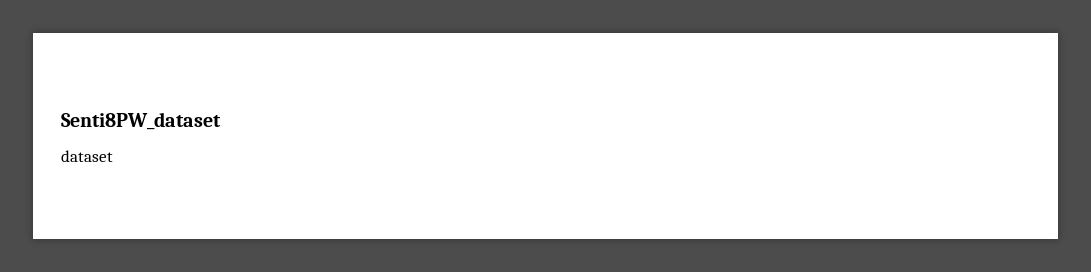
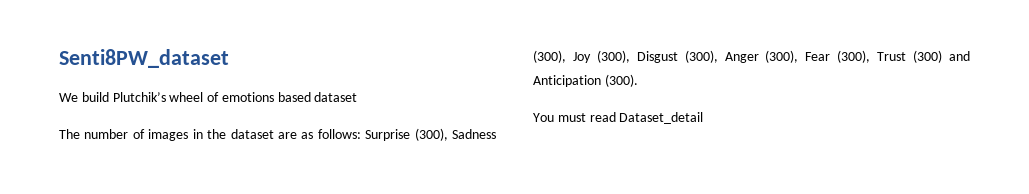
[61,150,113,162] dataset -> [59,92,358,102] [59,128,496,141] [533,50,970,63] [533,74,638,87] [533,112,704,124] We build Plutchik’s wheel of emotions based dataset // The number of images in the dataset are as follows: Surprise (300), Sadness (300), Joy (300), Disgust (300), Anger (300), Fear (300), Trust (300) and Anticipation (300). // You must read Dataset_detail

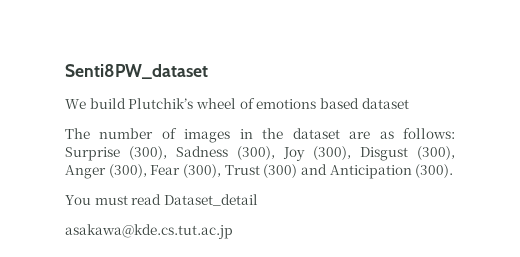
(704, 118) none -> [65,224,233,239] // asakawa@kde.cs.tut.ac.jp

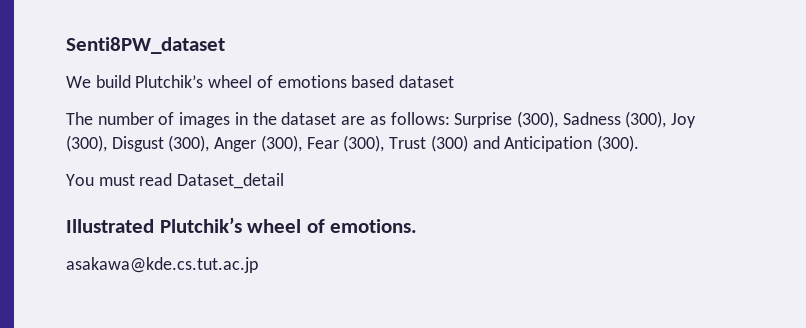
(258, 200) none -> [66,217,418,233] // Illustrated Plutchik’s wheel of emotions.

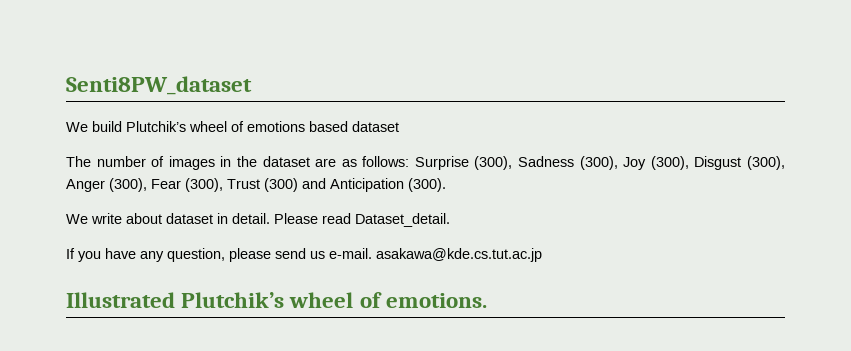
[66,173,285,189] You must read Dataset_detail -> [66,213,450,227] [66,248,542,262] We write about dataset in detail. Please read Dataset_detail. // If you have any question, please send us e-mail. asakawa@kde.cs.tut.ac.jp
[66,257,258,273] // asakawa@kde.cs.tut.ac.jp -> (487, 300) none

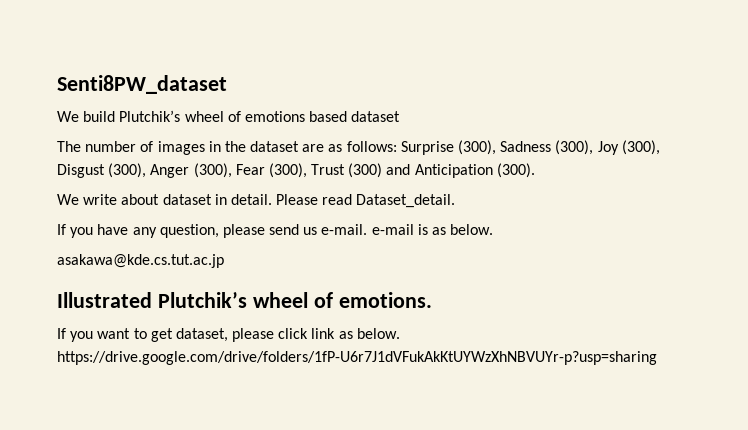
(372, 253) none -> [371,224,494,235] e-mail is as below. //
(487, 300) none -> [57,328,400,342] [57,351,657,365] // If you want to get dataset, please click link as below. https://drive.google.com/drive/folders/1fP-U6r7J1dVFukAkKtUYWzXhNBVUYr-p?usp=sharing

